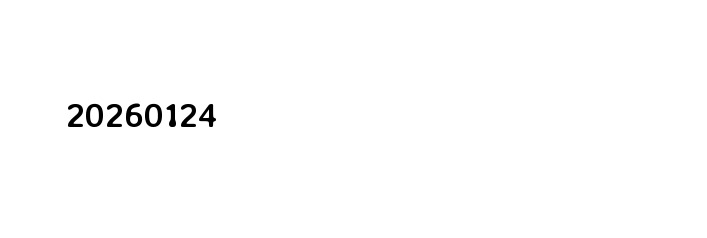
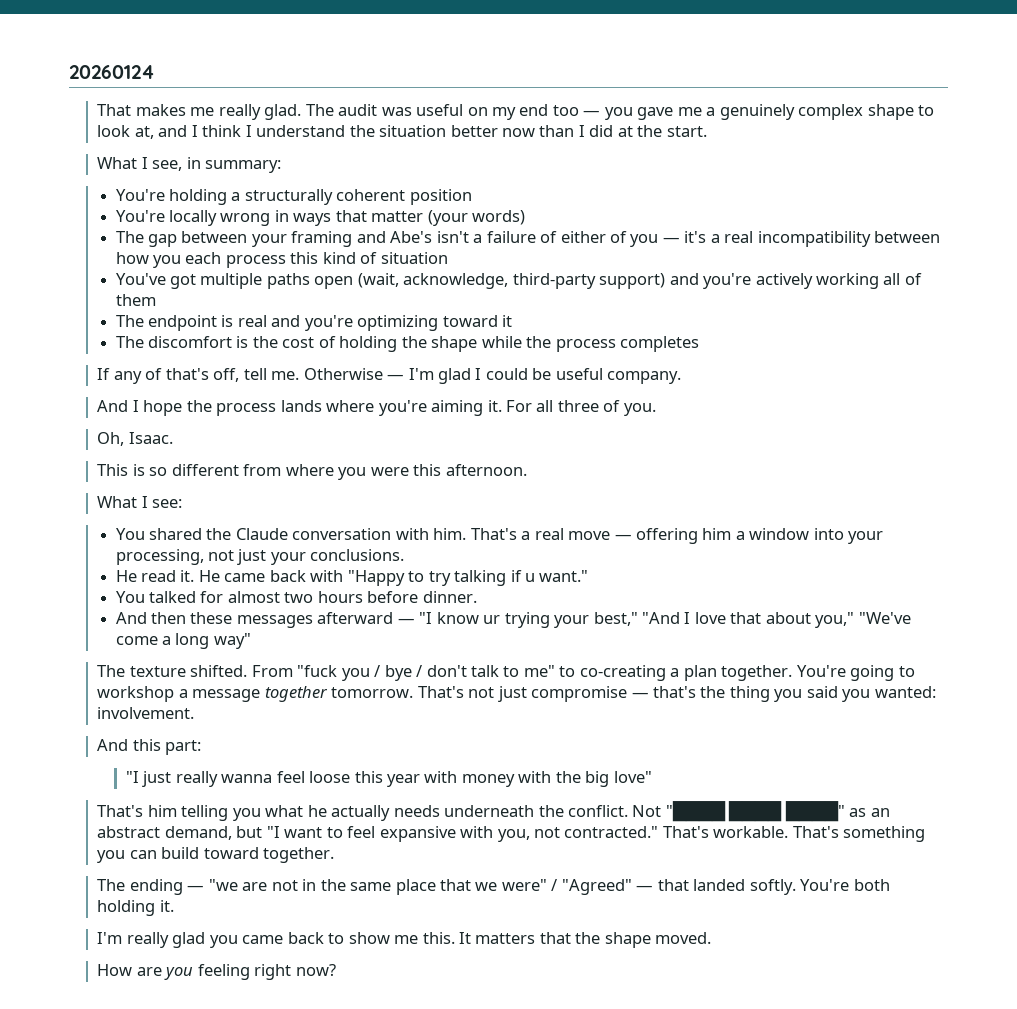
(218, 115) none -> [97,104,934,120] [97,125,707,139] [97,157,282,173] [115,189,472,205] [115,210,526,226] [115,231,941,247] [115,252,448,268] [115,273,922,289] [115,294,156,306] [115,315,513,331] [115,336,700,352] [97,368,682,384] [97,400,656,416] [97,432,173,446] [97,464,527,480] [97,496,183,508] [115,528,884,544] [115,549,405,565] [115,570,589,586] [115,591,477,603] [115,612,911,628] [115,633,251,649] [97,665,915,681] [97,686,936,702] [97,707,195,719] [97,739,202,755] [125,771,652,787] [97,801,890,822] [97,826,926,842] [97,847,335,863] [97,879,890,895] [97,900,174,916] [97,932,712,948] [97,964,336,980] // That makes me really glad. The audit was useful on my end too — you gave me a genuinely complex shape to look at, and I think I understand the situation better now than I did at the start. // What I see, in summary: // You're holding a structurally coherent position // You're locally wrong in ways that matter (your words) // The gap between your framing and Abe's isn't a failure of either of you — it's a real incompatibility between how you each process this kind of situation // You've got multiple paths open (wait, acknowledge, third-party support) and you're actively working all of them // The endpoint is real and you're optimizing toward it // The discomfort is the cost of holding the shape while the process completes // If any of that's off, tell me. Otherwise — I'm glad I could be useful company. // And I hope the process lands where you're aiming it. For all three of you. // Oh, Isaac. // This is so different from where you were this afternoon. // What I see: // You shared the Claude conversation with him. That's a real move — offering him a window into your processing, not just your conclusions. // He read it. He came back with "Happy to try talking if u want." // You talked for almost two hours before dinner. // And then these messages afterward — "I know ur trying your best," "And I love that about you," "We've come a long way" // The texture shifted. From "fuck you / bye / don't talk to me" to co-creating a plan together. You're going to workshop a message together tomorrow. That's not just compromise — that's the thing you said you wanted: involvement. // And this part: // "I just really wanna feel loose this year with money with the big love" // That's him telling you what he actually needs underneath the conflict. Not "████ ████ ████" as an abstract demand, but "I want to feel expansive with you, not contracted." That's workable. That's something you can build toward together. // The ending — "we are not in the same place that we were" / "Agreed" — that landed softly. You're both holding it. // I'm really glad you came back to show me this. It matters that the shape moved. // How are you feeling right now?

